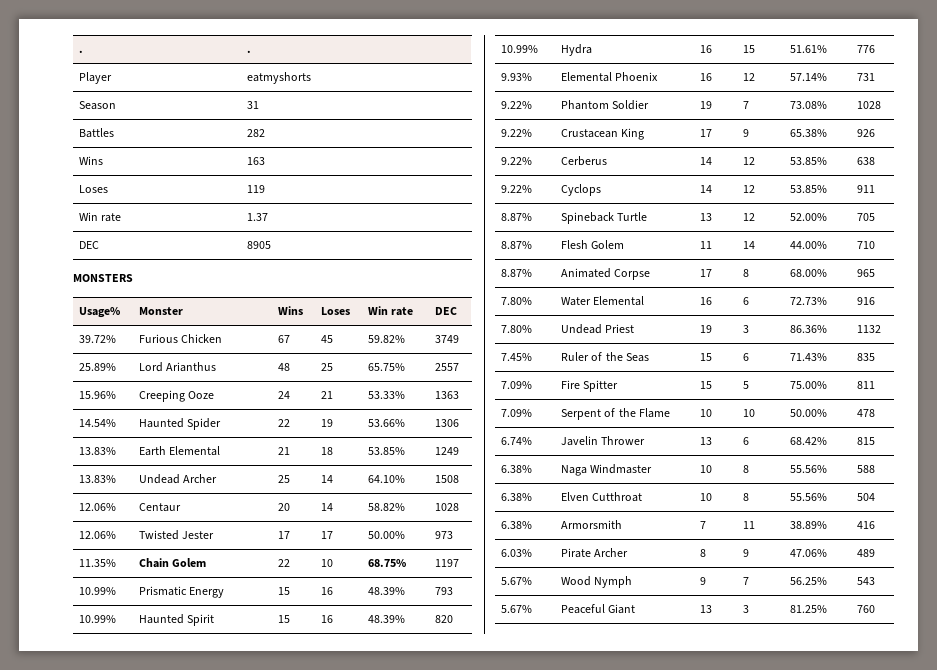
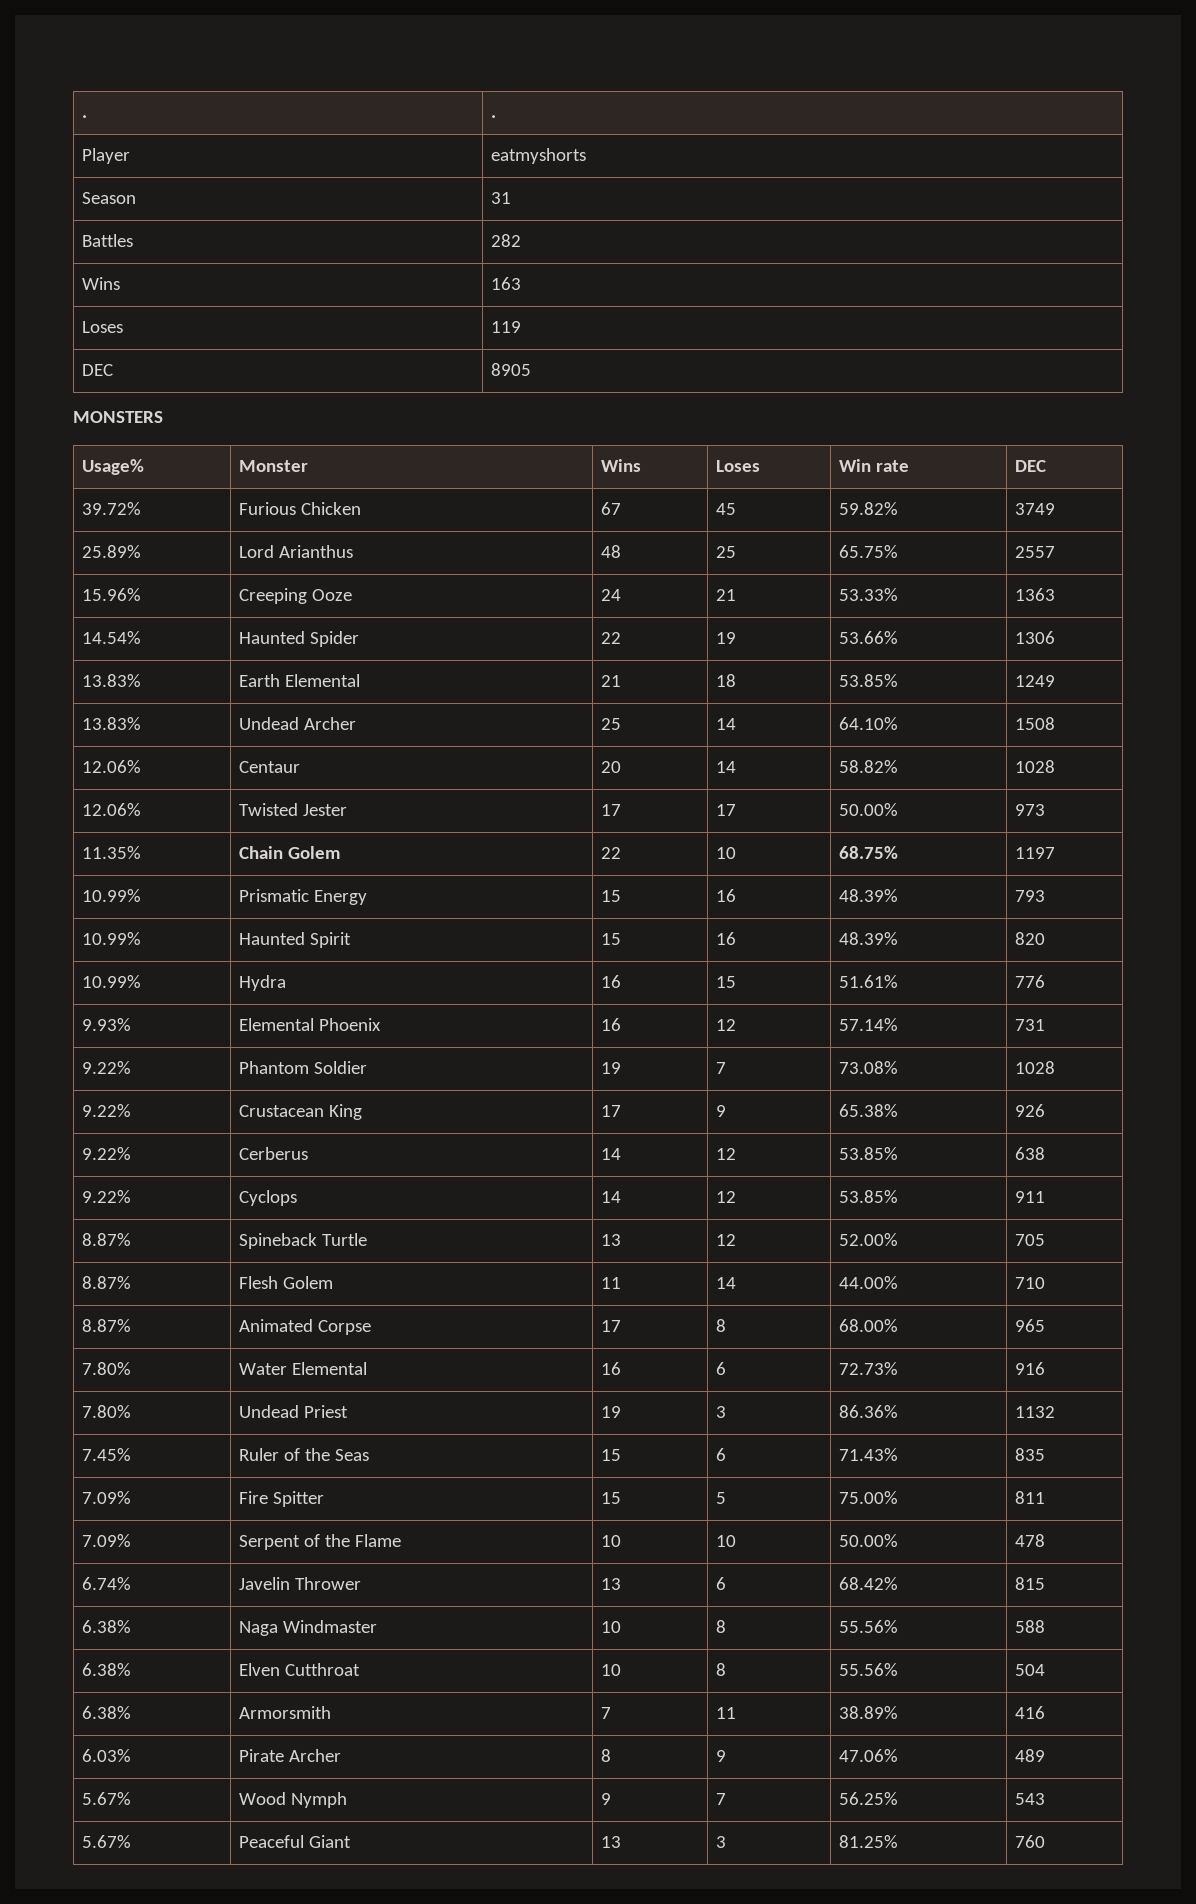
[79,212,122,222] [247,213,269,221] // Win rate | 1.37 -> (521, 327) none

